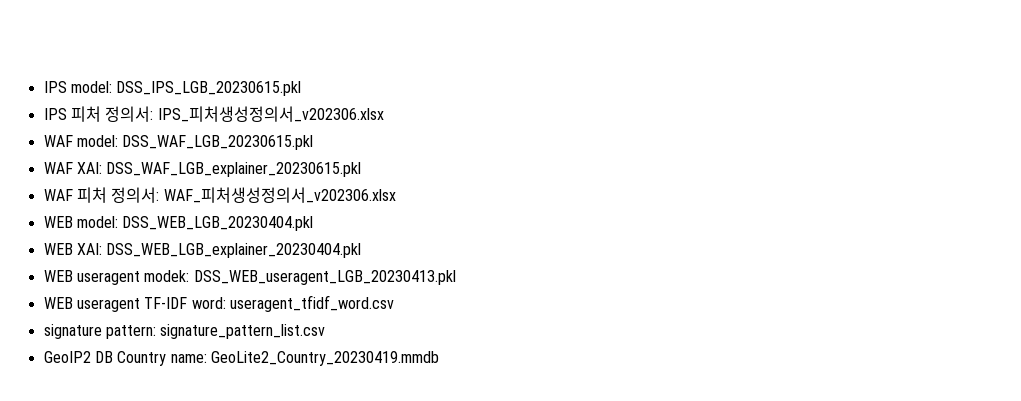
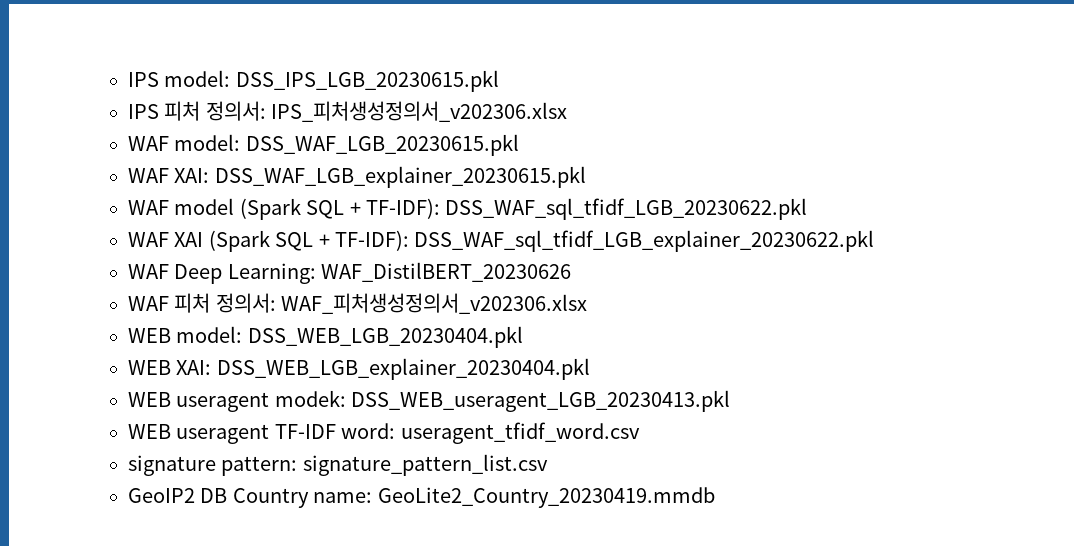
(362, 169) none -> [128,198,808,220] [128,230,875,252] [128,262,572,284] // WAF model (Spark SQL + TF-IDF): DSS_WAF_sql_tfidf_LGB_20230622.pkl // WAF XAI (Spark SQL + TF-IDF): DSS_WAF_sql_tfidf_LGB_explainer_20230622.pkl // WAF Deep Learning: WAF_DistilBERT_20230626

